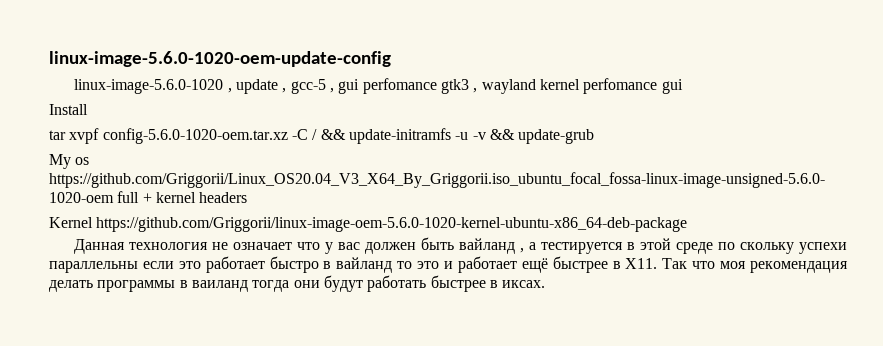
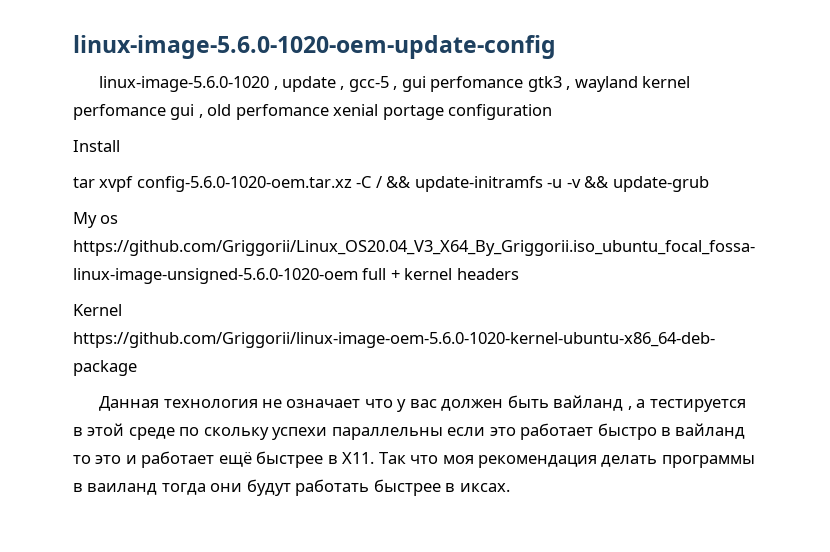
(683, 86) none -> [198,104,553,120] , old perfomance xenial portage configuration

